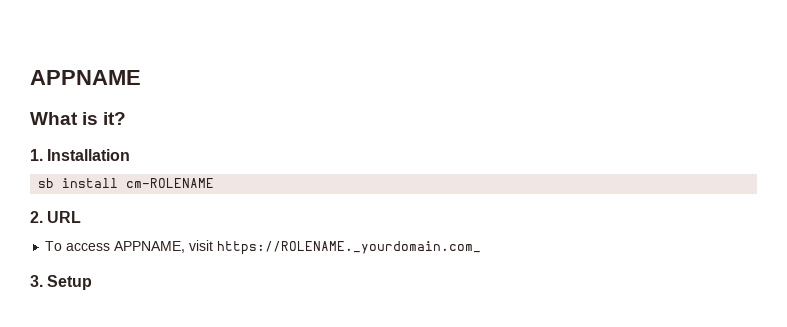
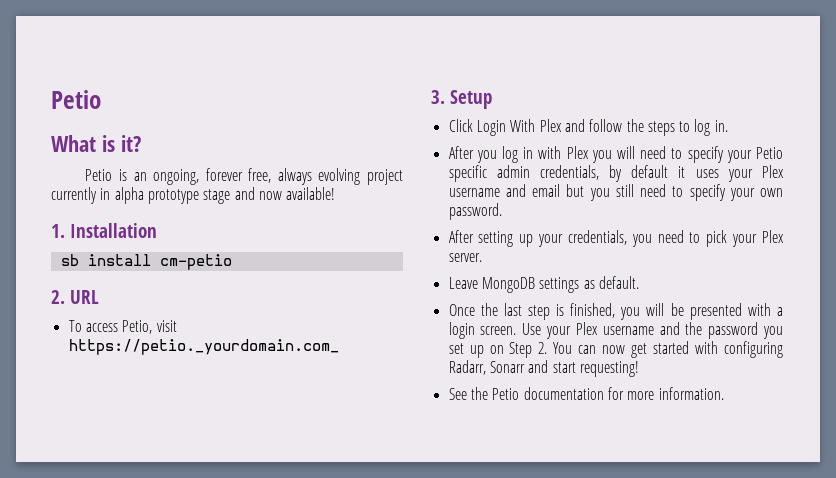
[30,70,141,85] APPNAME -> [51,90,101,109] Petio
(127, 118) none -> [85,168,403,185] [51,187,336,204] // Petio is an ongoing, forever free, always evolving project currently in alpha prototype stage and now available!
[126,178,215,188] cm-ROLENAME -> [159,254,232,270] cm-petio
[114,240,482,255] APPNAME, visit https://ROLENAME._yourdomain.com_ -> [122,320,177,334] [68,339,339,355] Petio, visit https://petio._yourdomain.com_
(93, 282) none -> [448,119,728,136] [448,146,783,163] [448,165,784,182] [448,184,783,201] [448,203,502,220] [448,230,784,247] [448,253,482,262] [448,276,639,293] [448,303,783,320] [448,322,783,339] [448,341,783,358] [448,360,639,377] [448,387,724,400] // Click Login With Plex and follow the steps to log in. // After you log in with Plex you will need to specify your Petio specific admin credentials, by default it uses your Plex username and email but you still need to specify your own password. // After setting up your credentials, you need to pick your Plex server. // Leave MongoDB settings as default. // Once the last step is finished, you will be presented with a login screen. Use your Plex username and the password you set up on Step 2. You can now get started with configuring Radarr, Sonarr and start requesting! // See the Petio documentation for more information.

